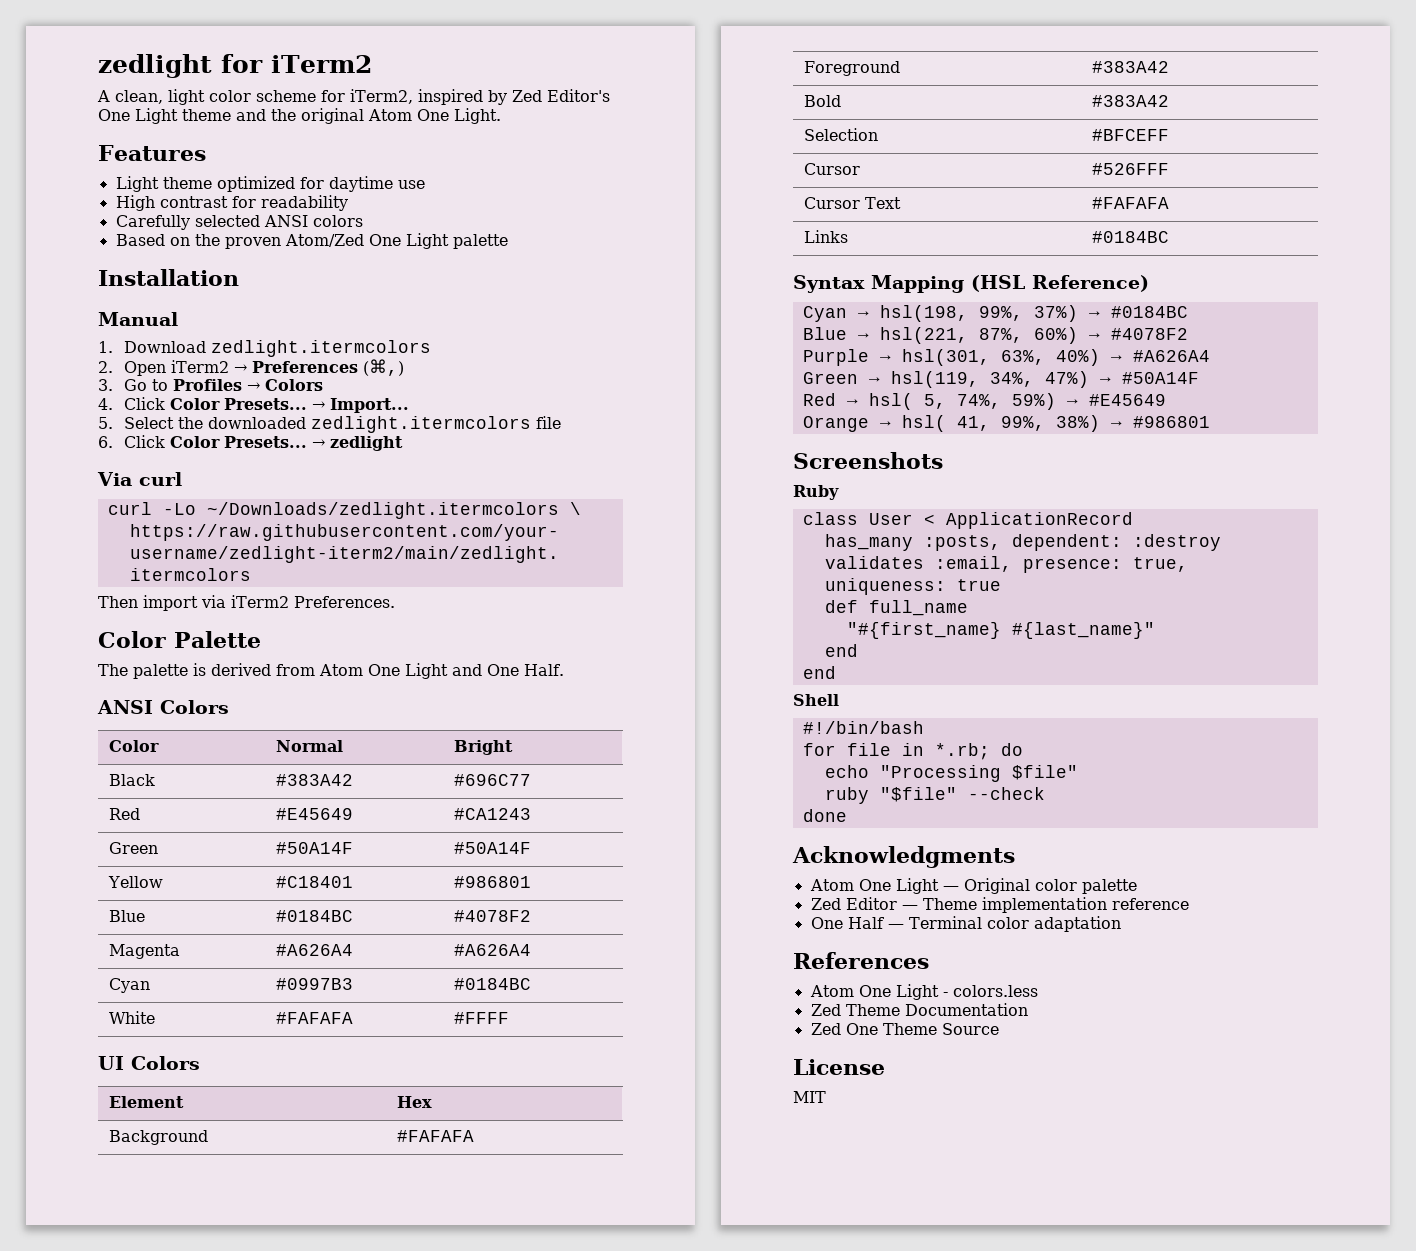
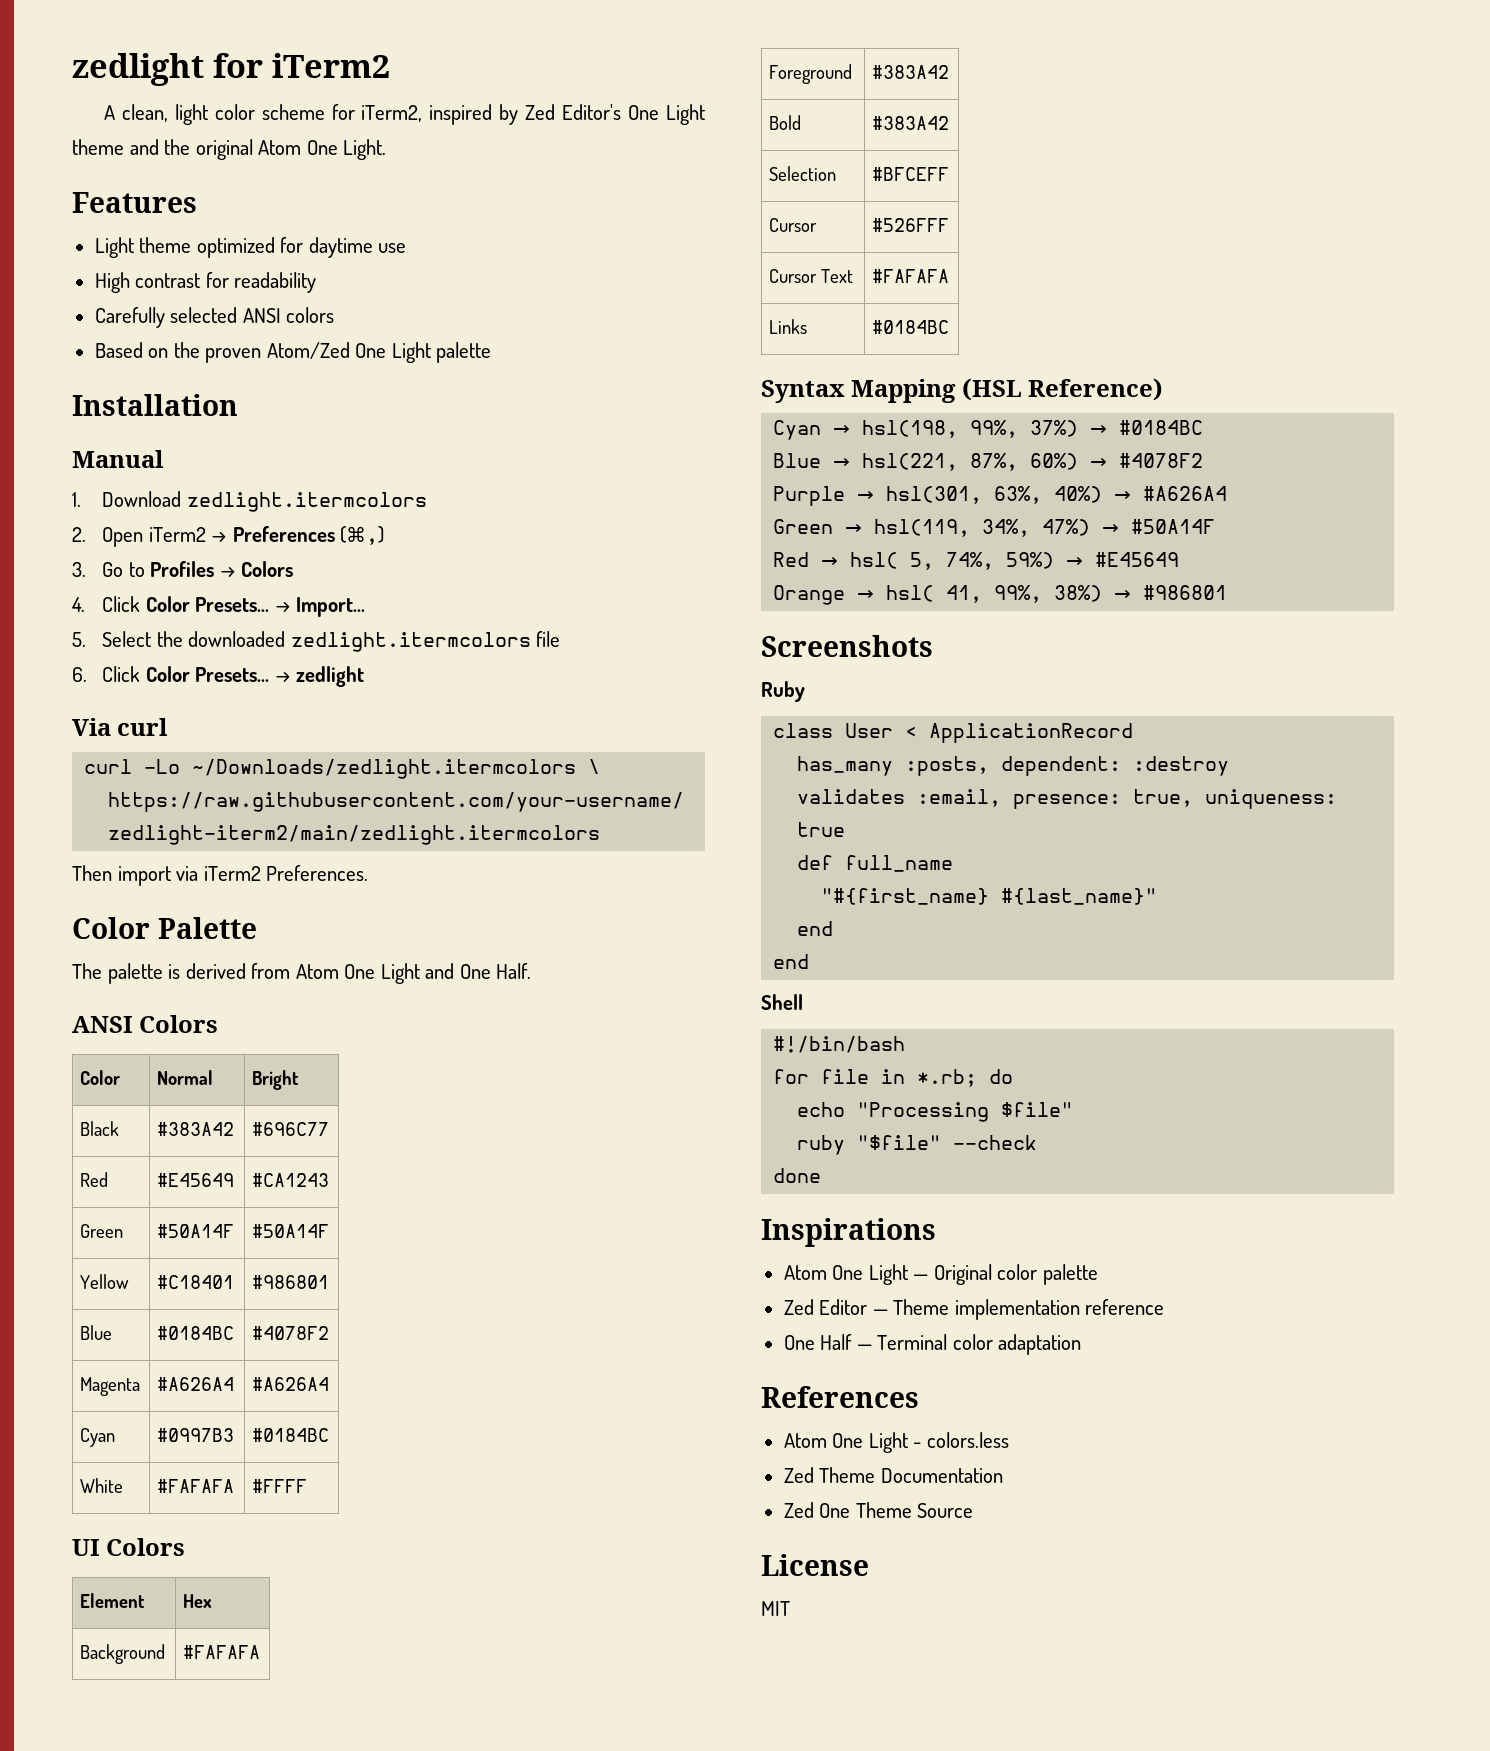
[792,846,1015,868] Acknowledgments -> [761,1218,936,1247] Inspirations

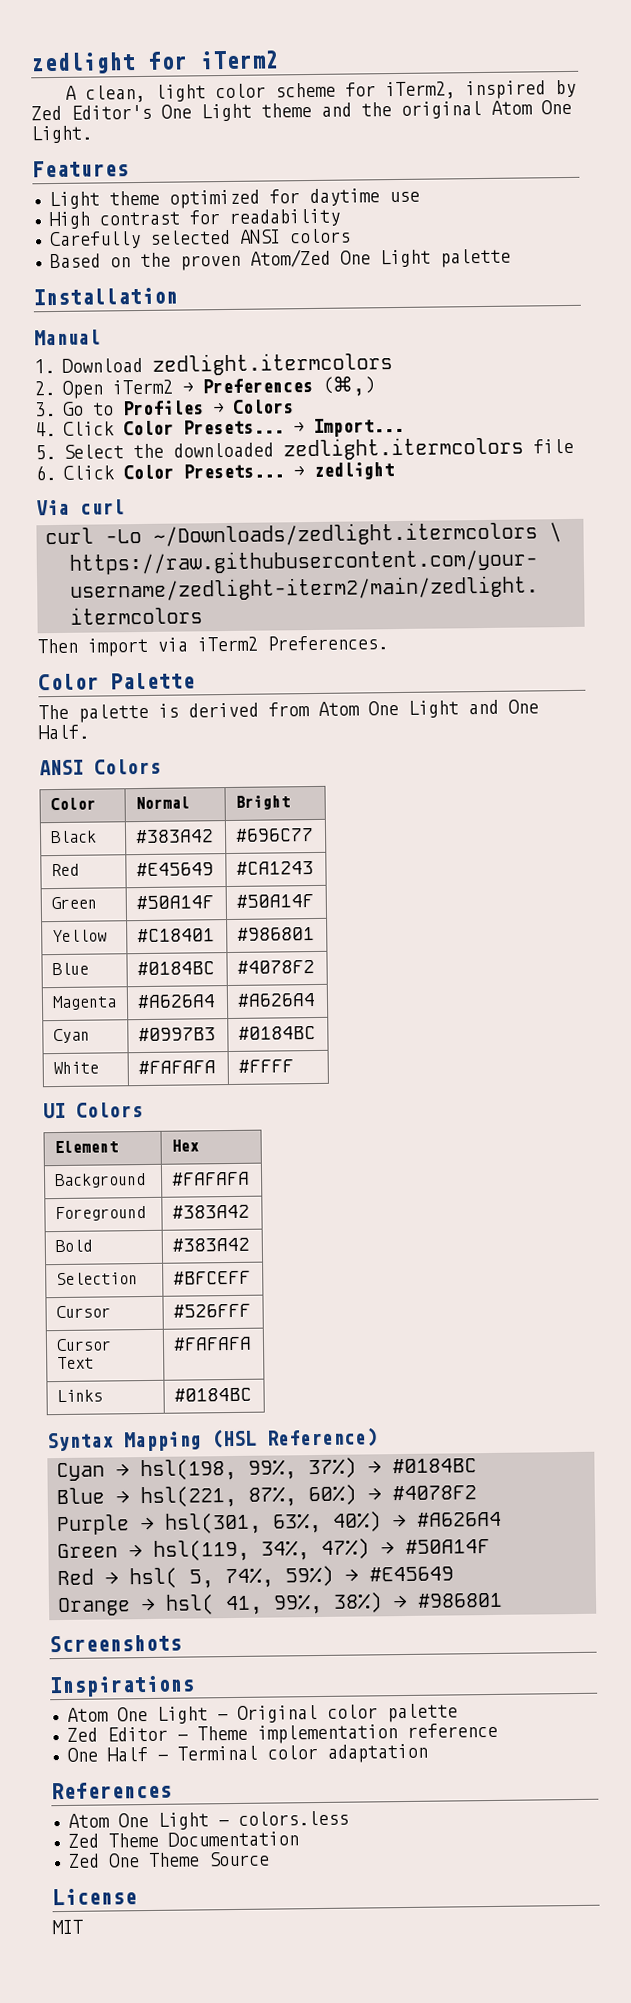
[761,681,805,702] [773,723,1134,743] [797,756,1230,776] [797,789,1338,809] [797,822,846,837] [797,855,954,872] [821,888,1158,905] [797,921,834,936] [773,954,810,969] [761,994,803,1010] [773,1036,906,1053] [773,1069,1014,1087] [797,1102,1074,1122] [797,1135,1038,1155] [773,1168,822,1183] // Ruby // class User < ApplicationRecord // has_many :posts, dependent: :destroy // validates :email, presence: true, uniqueness: true // def full_name // "#{first_name} #{last_name}" // end // end // Shell // #!/bin/bash // for file in *.rb; do // echo "Processing $file" // ruby "$file" --check // done -> (182, 1643) none

